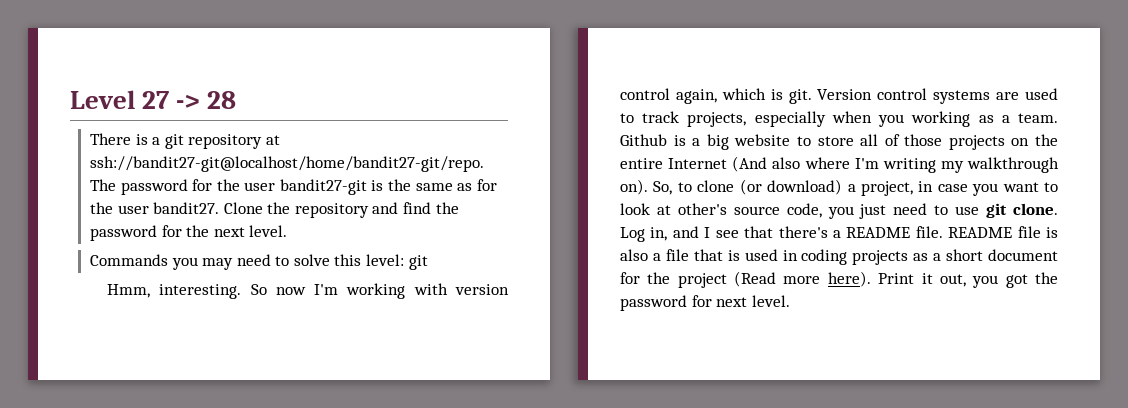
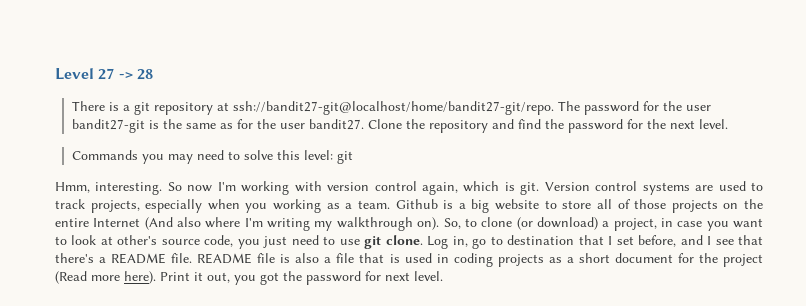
(668, 234) none -> [472,235,677,249] go to destination that I set before,

